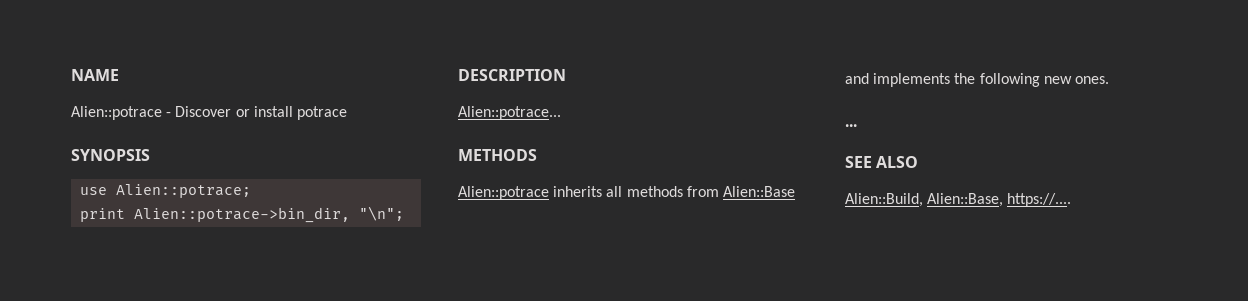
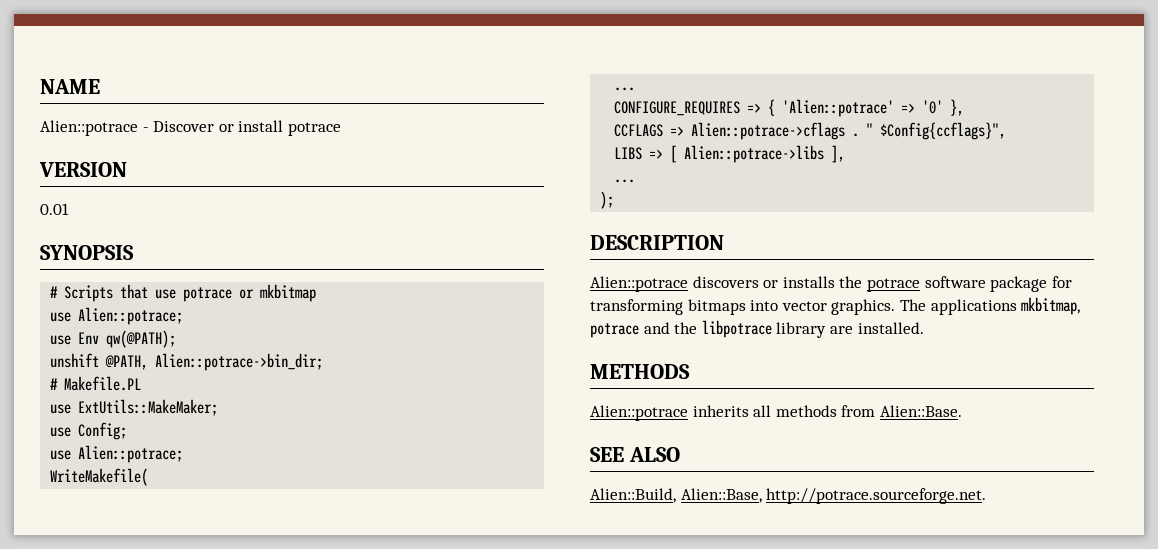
(347, 113) none -> [39,162,127,177] [40,203,69,215] // VERSION // 0.01
[80,184,252,198] [80,206,405,223] [458,69,566,81] [458,106,561,120] use Alien::potrace; // print Alien::potrace->bin_dir, "\n"; // DESCRIPTION // Alien::potrace... -> [50,284,317,302] [50,307,184,325] [50,330,177,348] [50,353,324,371] [50,376,142,391] [50,399,219,416] [50,422,128,440] [50,445,184,463] [50,468,149,486] [614,87,636,91] [614,99,965,117] [614,122,1007,140] [614,145,846,163] [614,179,636,183] [600,191,615,209] [590,235,724,250] [590,276,1072,292] [590,297,1081,315] [590,320,924,338] # Scripts that use potrace or mkbitmap // use Alien::potrace; // use Env qw(@PATH); // unshift @PATH, Alien::potrace->bin_dir; // # Makefile.PL // use ExtUtils::MakeMaker; // use Config; // use Alien::potrace; // WriteMakefile( // ... // CONFIGURE_REQUIRES => { 'Alien::potrace' => '0' }, // CCFLAGS => Alien::potrace->cflags . " $Config{ccflags}", // LIBS => [ Alien::potrace->libs ], // ... // ); // DESCRIPTION // Alien::potrace discovers or installs the potrace software package for transforming bitmaps into vector graphics. The applications mkbitmap, potrace and the libpotrace library are installed.
[722,186,795,197] [845,73,1109,87] [845,124,857,127] Alien::Base and implements the following new ones. // ... -> [879,405,962,417] Alien::Base.
[1007,193,1072,207] https://.... -> [766,488,987,504] http://potrace.sourceforge.net.

